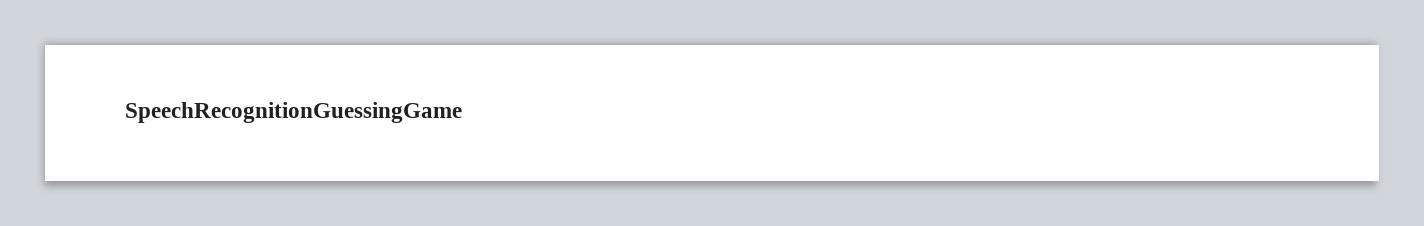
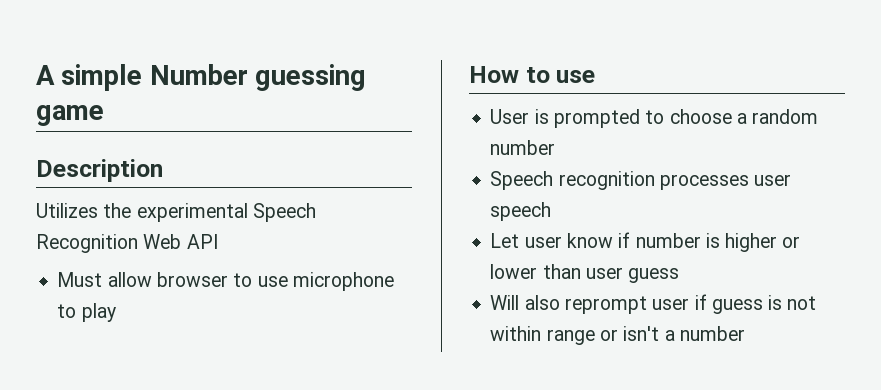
[125,102,462,123] SpeechRecognitionGuessingGame -> [36,64,367,91] [36,105,104,126] [36,159,163,182] [36,203,316,222] [36,234,218,253] [57,272,394,291] [57,303,116,322] [469,66,596,83] [490,109,819,128] [490,140,556,155] [490,171,792,190] [490,202,552,221] [490,232,801,252] [490,264,680,283] [490,294,817,314] [490,326,745,345] A simple Number guessing game // Description // Utilizes the experimental Speech Recognition Web API // Must allow browser to use microphone to play // How to use // User is prompted to choose a random number // Speech recognition processes user speech // Let user know if number is higher or lower than user guess // Will also reprompt user if guess is not within range or isn't a number

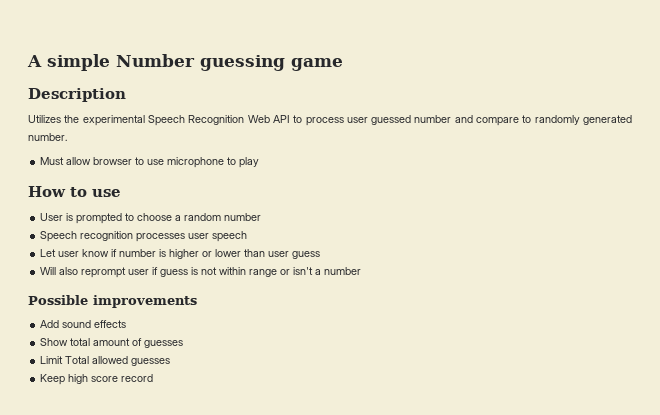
(218, 241) none -> [293,115,632,126] [28,133,67,141] to process user guessed number and compare to randomly generated number.
(745, 333) none -> [28,295,197,308] [40,320,127,328] [40,338,184,348] [40,356,171,366] [40,374,154,385] // Possible improvements // Add sound effects // Show total amount of guesses // Limit Total allowed guesses // Keep high score record

